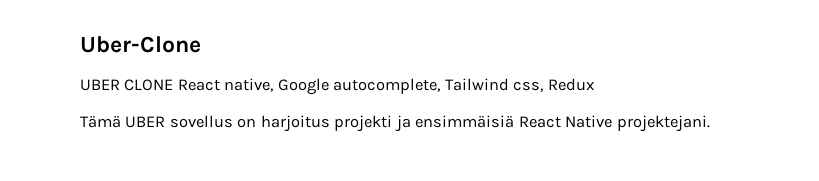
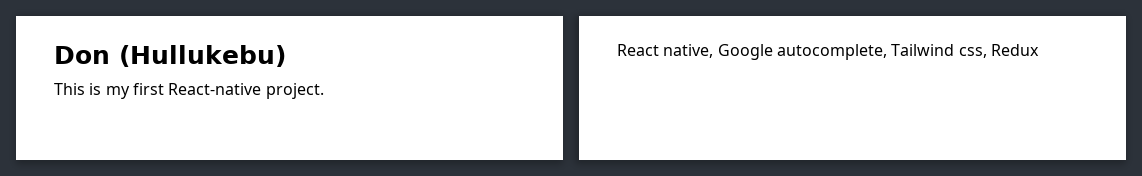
[80,36,201,53] [80,79,174,91] Uber-Clone // UBER CLONE -> [54,45,286,67] [54,83,324,99] Don (Hullukebu) // This is my first React-native project. //
[80,115,710,132] // Tämä UBER sovellus on harjoitus projekti ja ensimmäisiä React Native projektejani. -> (1039, 50) none

